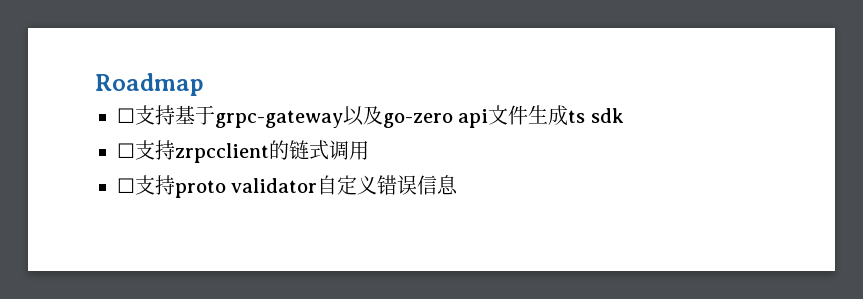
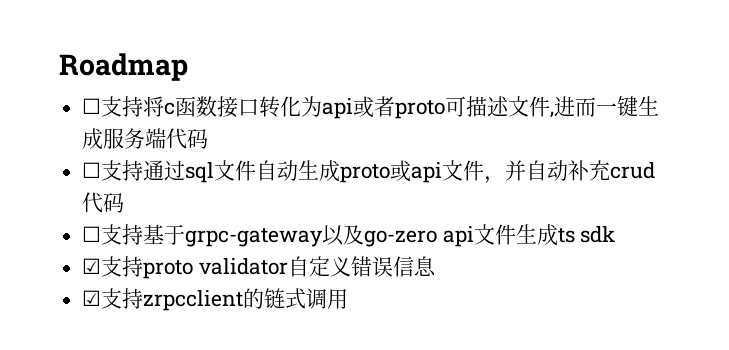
(204, 84) none -> [82,96,660,119] [82,128,209,150] [82,160,656,184] [82,192,125,213] // ☐支持将c函数接口转化为api或者proto可描述文件,进而一键生成服务端代码 // ☐支持通过sql文件自动生成proto或api文件，并自动补充crud代码
[117,140,369,163] [117,178,135,193] ☐支持zrpcclient的链式调用 // ☐ -> [82,258,102,274] ☑
(459, 185) none -> [82,288,349,311] // ☑支持zrpcclient的链式调用

